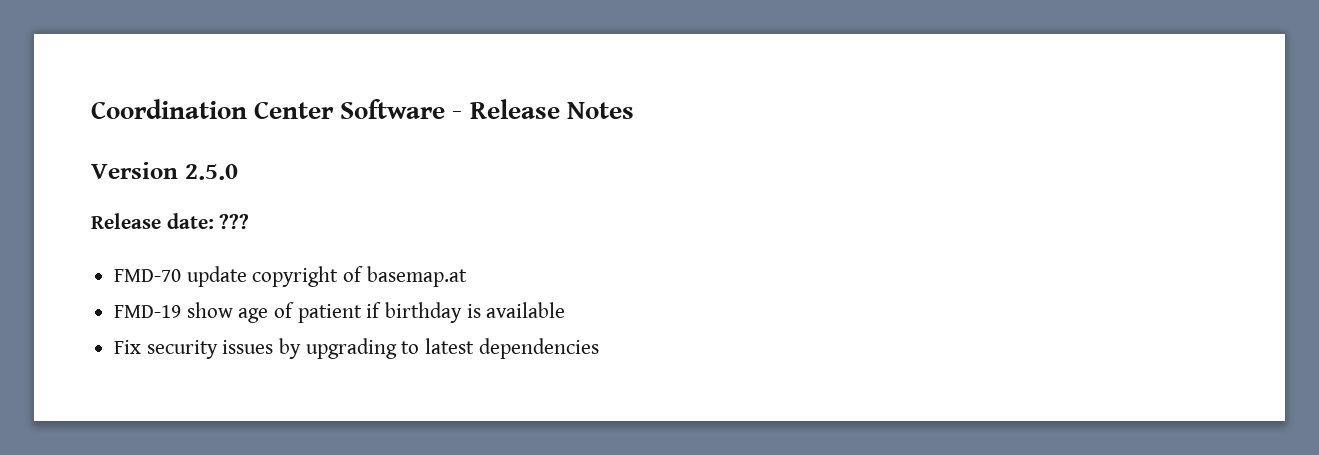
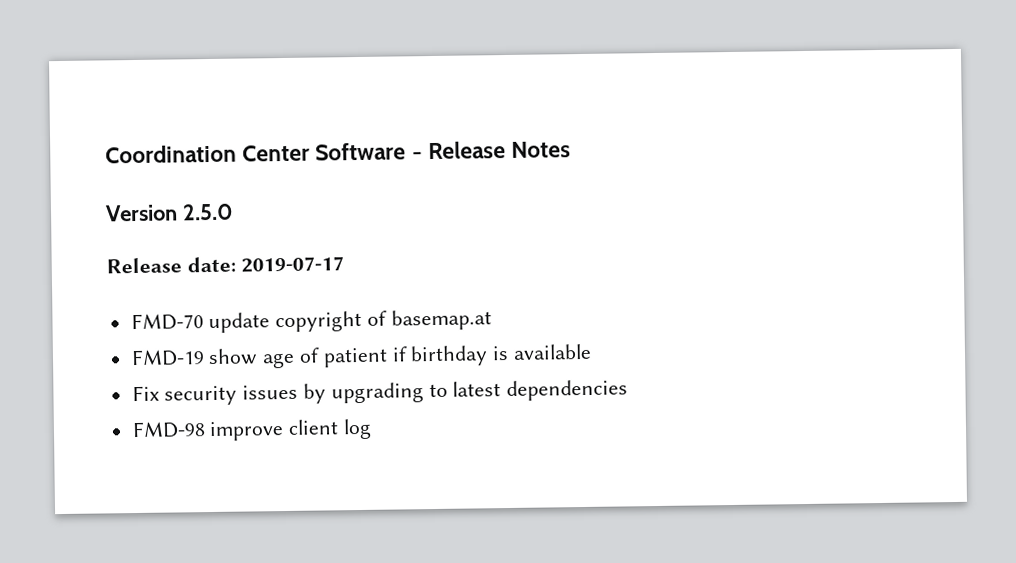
[219,214,250,229] ??? -> [240,256,344,273] 2019-07-17
(599, 348) none -> [131,418,373,442] // FMD-98 improve client log

